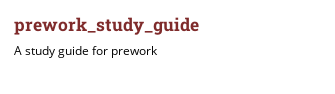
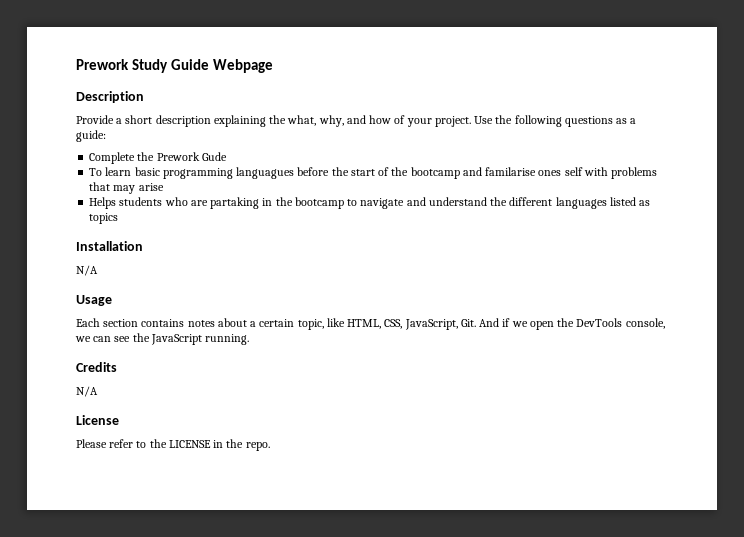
[14,17,199,35] [14,46,159,58] prework_study_guide // A study guide for prework -> [76,59,273,73] [76,91,144,103] [76,115,637,127] [76,130,106,142] [89,152,227,164] [89,167,658,179] [89,182,164,194] [89,197,651,209] [89,213,119,224] [76,241,143,251] [76,265,98,276] [76,295,112,306] [76,318,665,330] [75,333,250,345] [76,362,117,372] [76,386,98,397] [76,415,119,425] [76,439,270,451] Prework Study Guide Webpage // Description // Provide a short description explaining the what, why, and how of your project. Use the following questions as a guide: // Complete the Prework Gude // To learn basic programming languagues before the start of the bootcamp and familarise ones self with problems that may arise // Helps students who are partaking in the bootcamp to navigate and understand the different languages listed as topics // Installation // N/A // Usage // Each section contains notes about a certain topic, like HTML, CSS, JavaScript, Git. And if we open the DevTools console, we can see the JavaScript running. // Credits // N/A // License // Please refer to the LICENSE in the repo.

